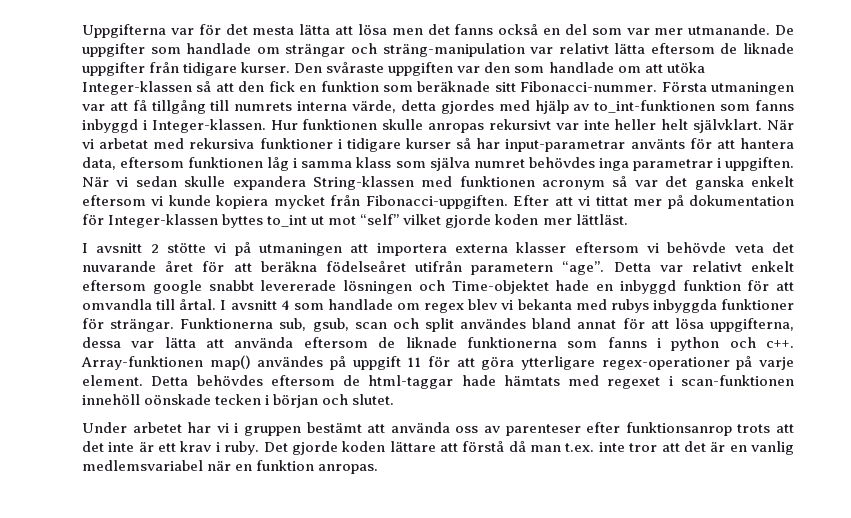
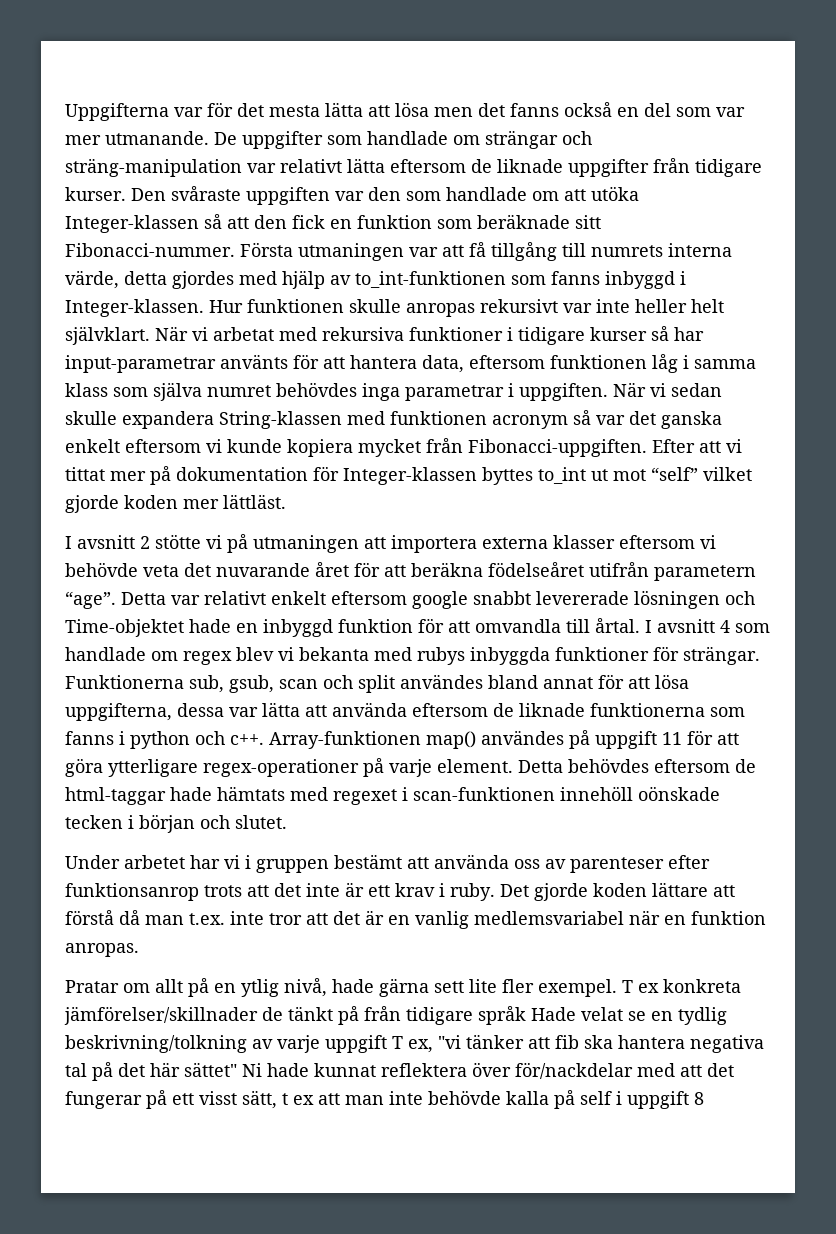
(379, 469) none -> [65,978,741,997] [64,1006,727,1025] [65,1034,764,1053] [65,1062,734,1081] [65,1090,704,1109] // Pratar om allt på en ytlig nivå, hade gärna sett lite fler exempel. T ex konkreta jämförelser/skillnader de tänkt på från tidigare språk Hade velat se en tydlig beskrivning/tolkning av varje uppgift T ex, "vi tänker att fib ska hantera negativa tal på det här sättet" Ni hade kunnat reflektera över för/nackdelar med att det fungerar på ett visst sätt, t ex att man inte behövde kalla på self i uppgift 8

